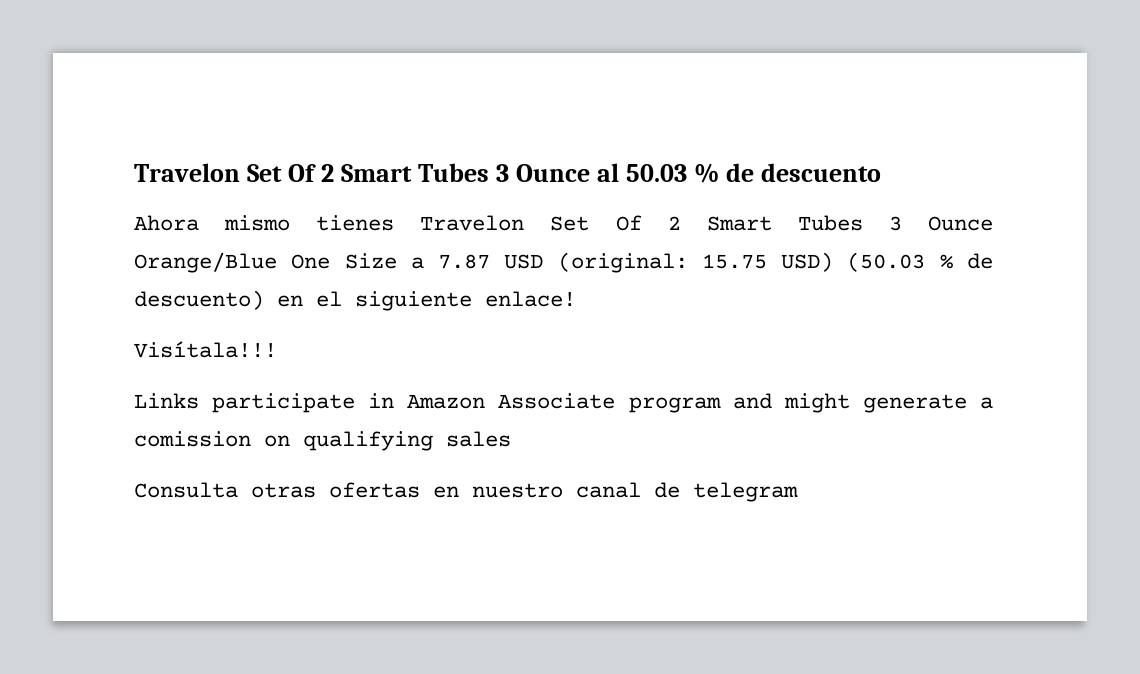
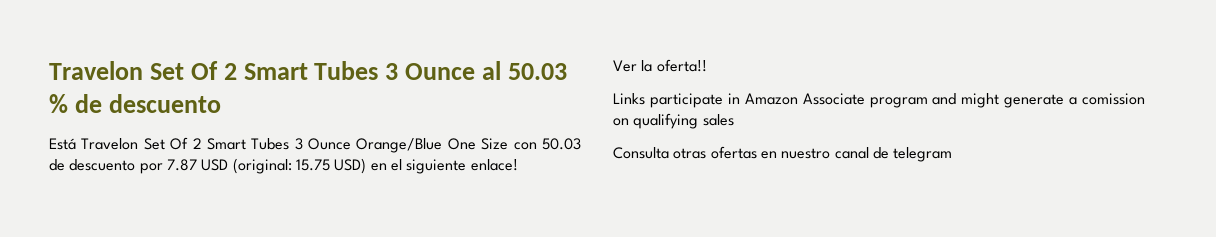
[134,215,395,231] Ahora mismo tienes -> [49,138,76,150] Está
[410,257,424,269] a -> [513,138,581,150] [49,159,163,174] con 50.03 de descuento por
[847,252,993,272] [134,290,264,310] (50.03 % de descuento) -> (367, 166) none
[134,341,277,358] Visítala!!! -> [613,59,707,72] Ver la oferta!!

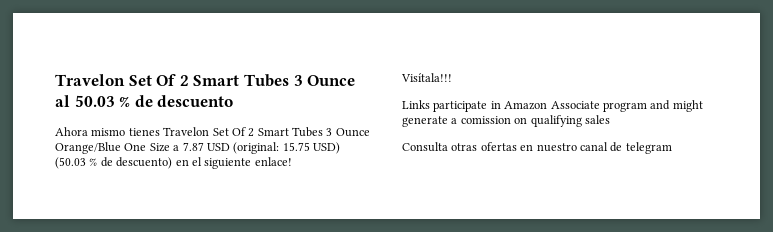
[49,138,76,150] Está -> [55,127,160,136] Ahora mismo tienes
[513,138,581,150] [49,159,163,174] con 50.03 de descuento por -> [173,145,180,151] a
(367, 166) none -> [55,157,173,169] (50.03 % de descuento)
[613,59,707,72] Ver la oferta!! -> [401,73,452,82] Visítala!!!

